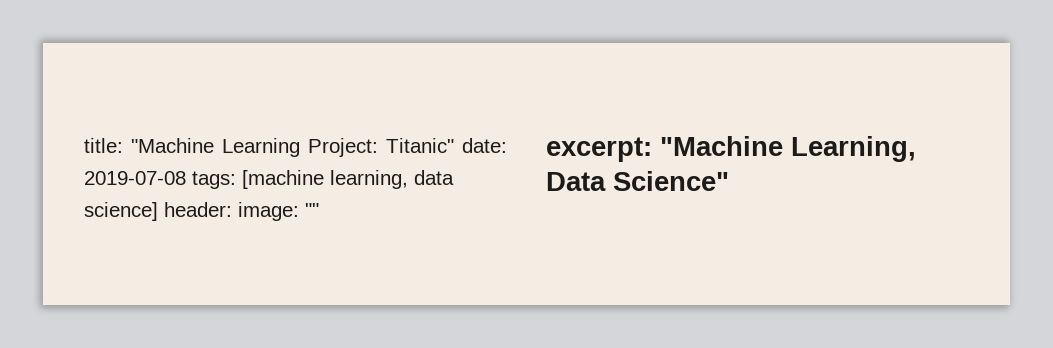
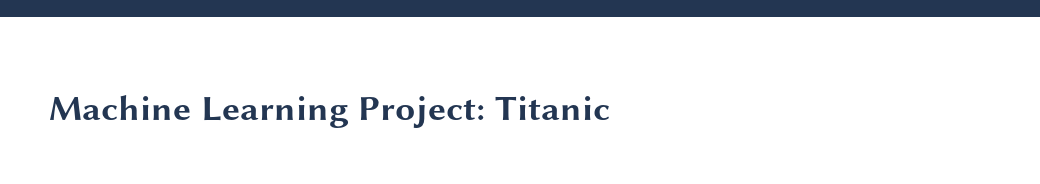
[84,138,507,157] [84,170,454,189] [84,202,319,221] [546,136,916,162] [546,171,729,191] title: "Machine Learning Project: Titanic" date: 2019-07-08 tags: [machine learning, data science] header: image: "" // excerpt: "Machine Learning, Data Science" -> [49,95,611,128] Machine Learning Project: Titanic

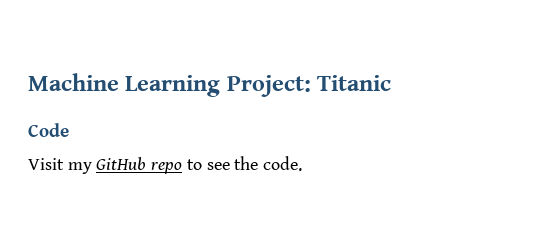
(611, 108) none -> [28,123,69,137] [28,156,303,174] // Code // Visit my GitHub repo to see the code.

